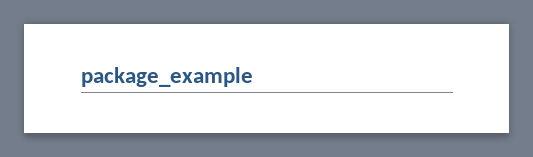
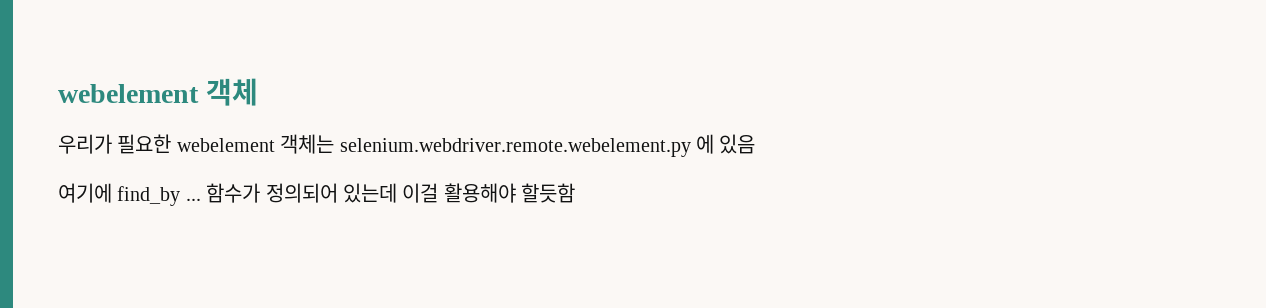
[81,67,253,87] package_example -> [58,78,258,106] [58,134,756,157] [58,183,576,206] webelement 객체 // 우리가 필요한 webelement 객체는 selenium.webdriver.remote.webelement.py 에 있음 // 여기에 find_by ... 함수가 정의되어 있는데 이걸 활용해야 할듯함

